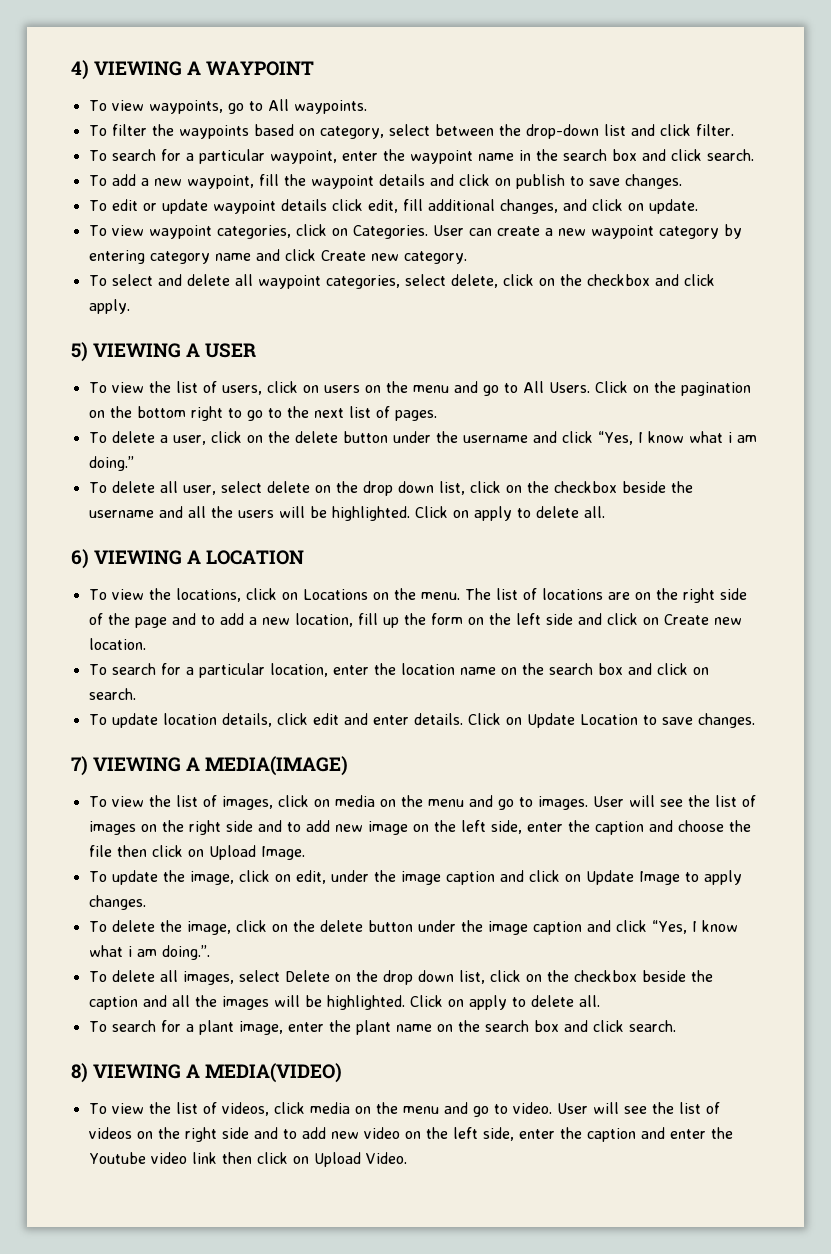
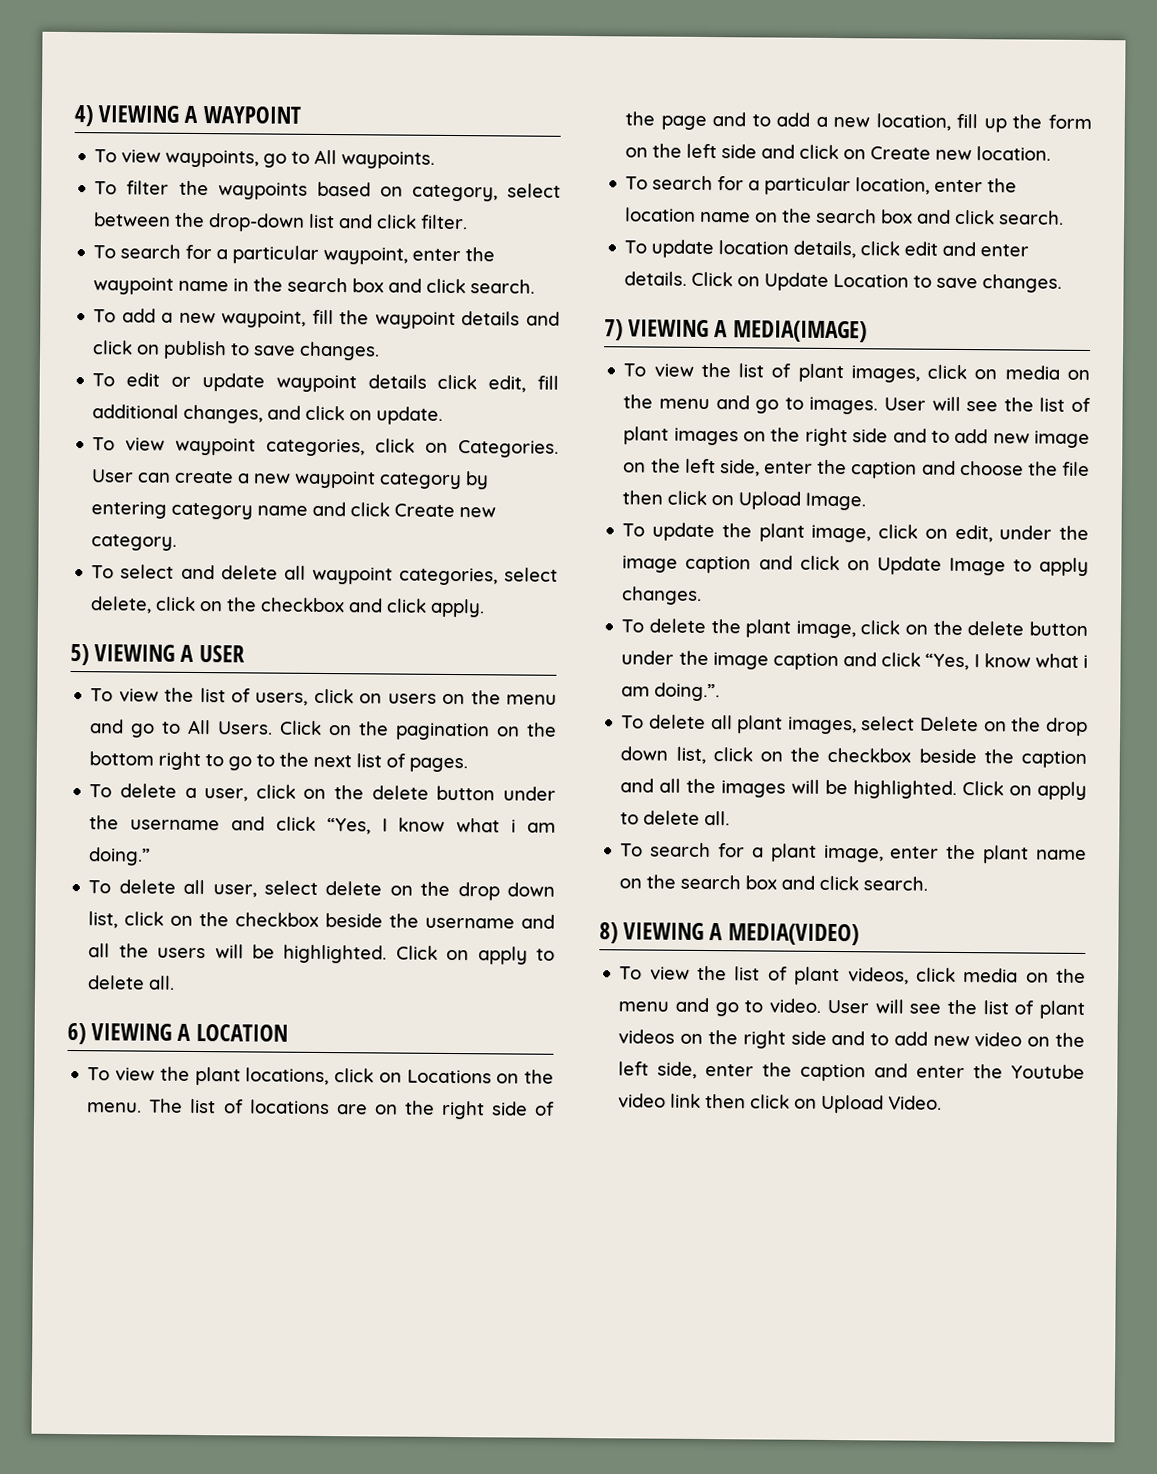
(171, 594) none -> [194,1066,241,1086] plant
[692,667,709,675] on -> (996, 217) none
(217, 801) none -> [797,363,844,383] plant
(756, 801) none -> [623,426,670,445] plant
(185, 876) none -> [758,523,805,542] plant
(182, 926) none -> [745,619,792,638] plant
(178, 976) none -> [737,715,784,734] plant
(217, 1108) none -> [794,966,841,986] plant
(720, 1108) none -> [1039,1000,1085,1019] plant

